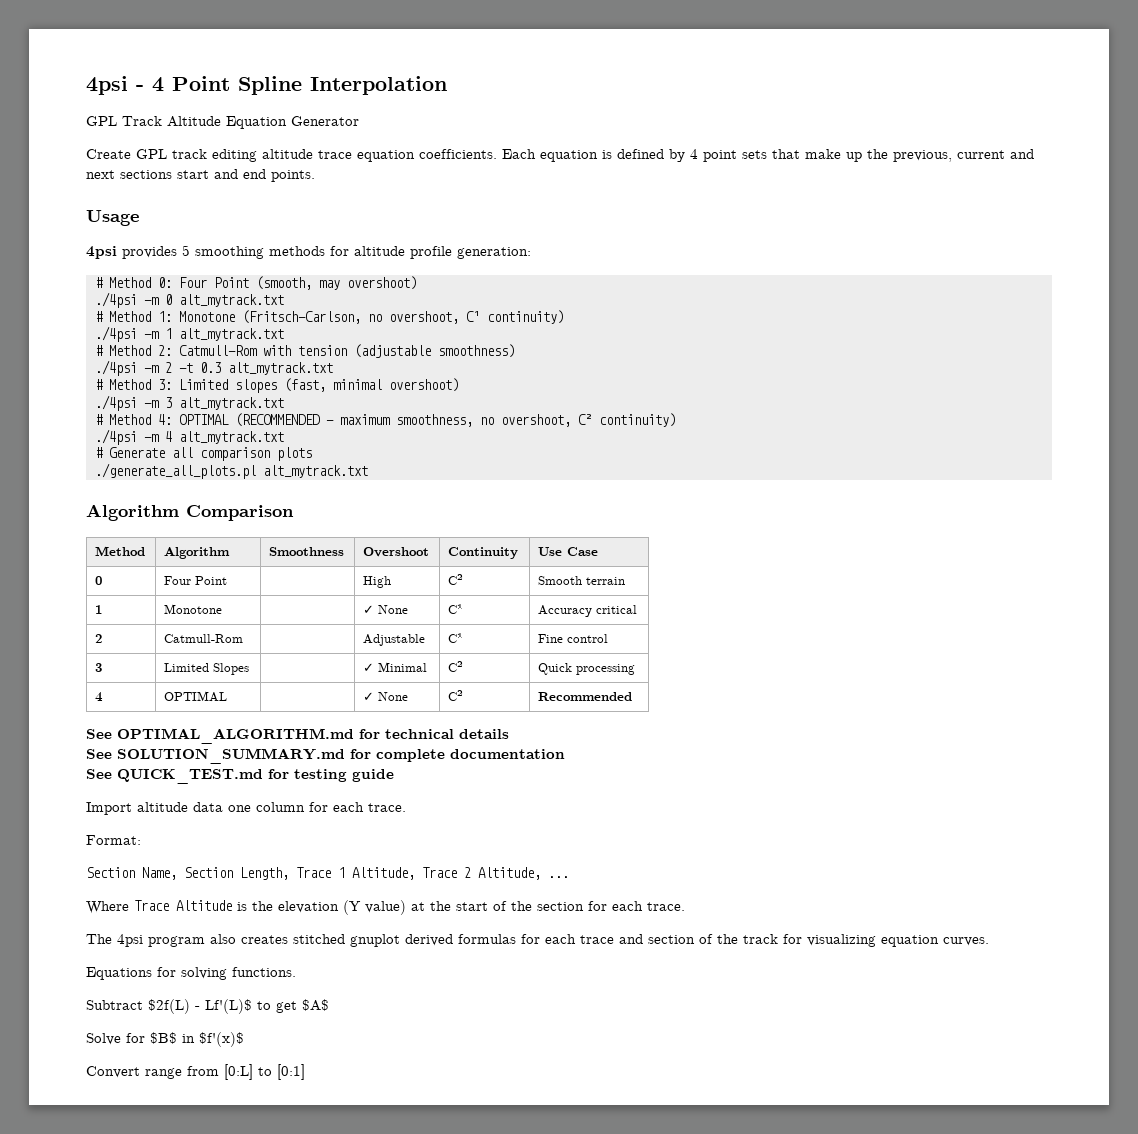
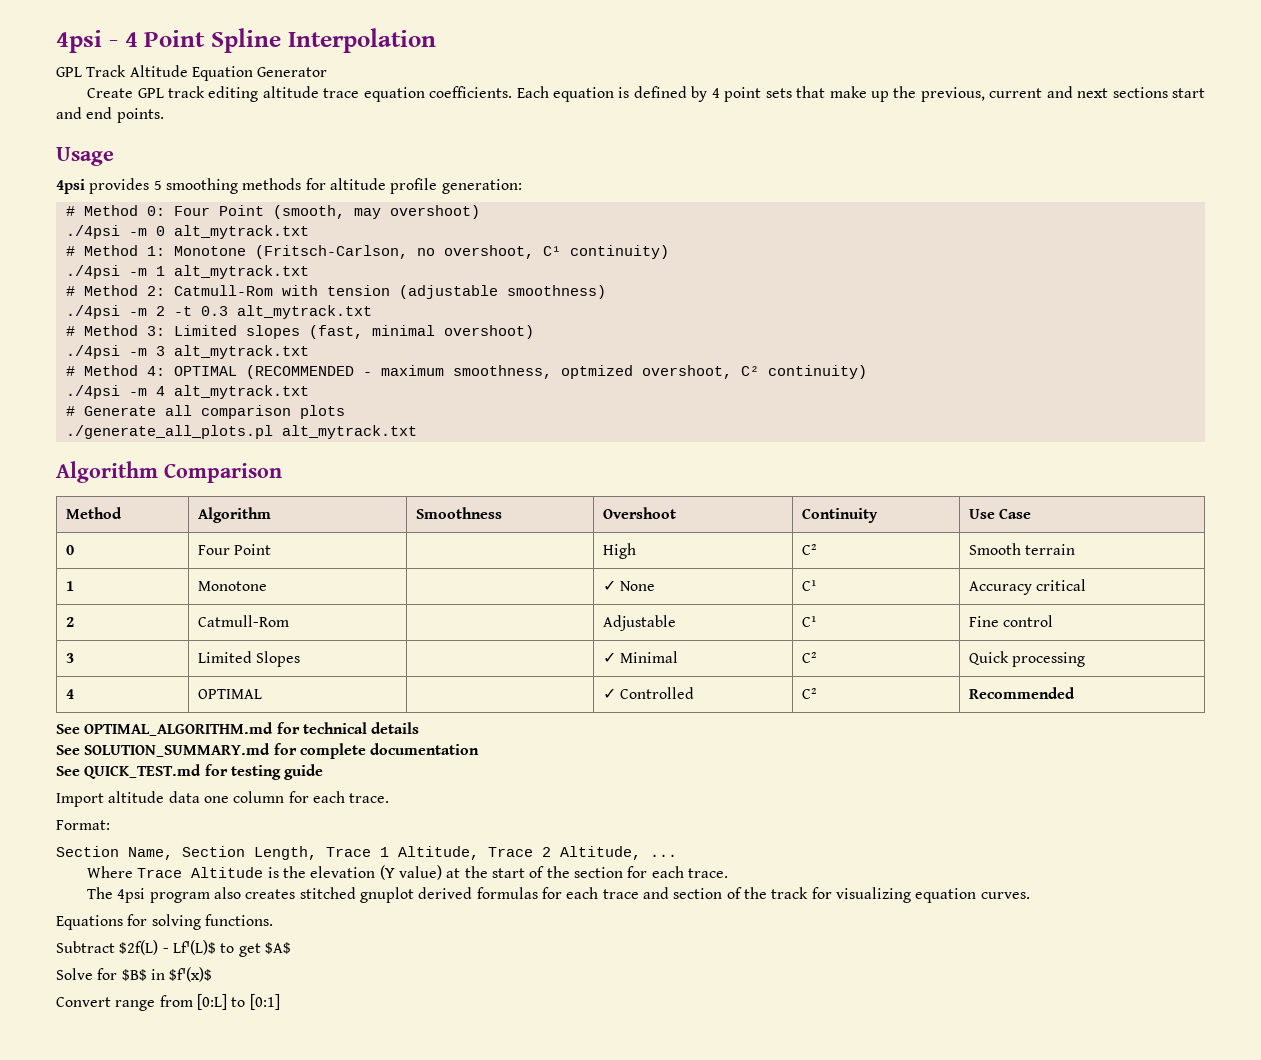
[479,417,494,425] no -> [560,365,633,379] optmized
[363,692,409,701] ✓ None -> [602,687,695,699] ✓ Controlled

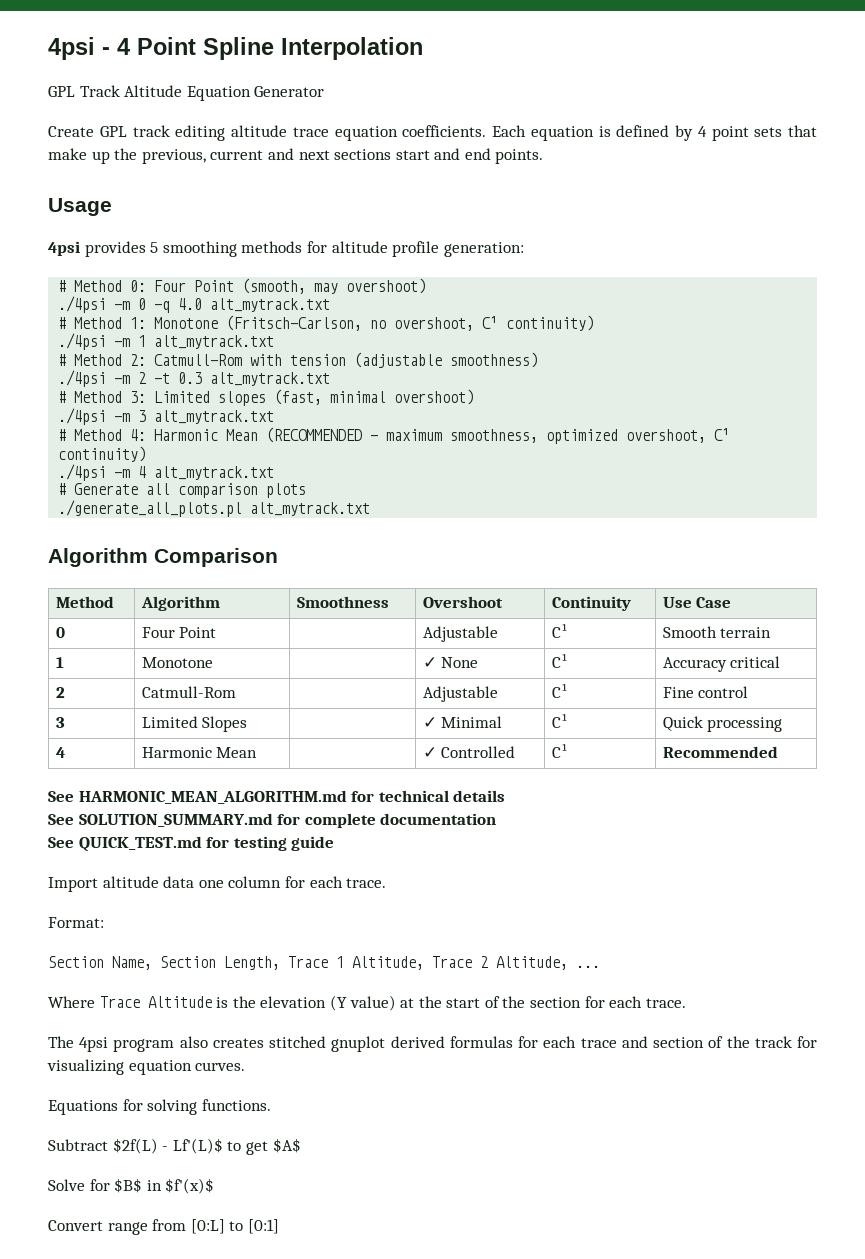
(165, 231) none -> [154,298,203,313] -q 4.0
[173,366,237,376] OPTIMAL -> [154,429,259,441] Harmonic Mean
[560,365,759,379] optmized overshoot, C² -> [546,428,731,444] optimized overshoot, C¹
[602,543,636,559] [801,544,816,555] High | C² -> [422,626,498,642] [551,624,568,638] Adjustable | C¹
[801,652,816,663] C² -> [551,714,568,728] C¹
[197,689,262,699] OPTIMAL -> [141,747,258,758] Harmonic Mean
[801,688,816,699] C² -> [551,744,568,758] C¹
[84,722,274,736] OPTIMAL_ALGORITHM.md -> [78,790,347,804] HARMONIC_MEAN_ALGORITHM.md

